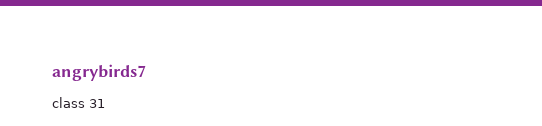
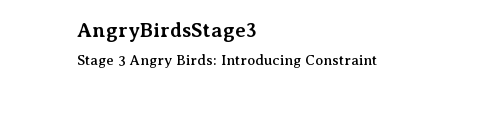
[52,64,146,81] [52,97,105,108] angrybirds7 // class 31 -> [77,22,257,42] [77,54,377,68] AngryBirdsStage3 // Stage 3 Angry Birds: Introducing Constraint

